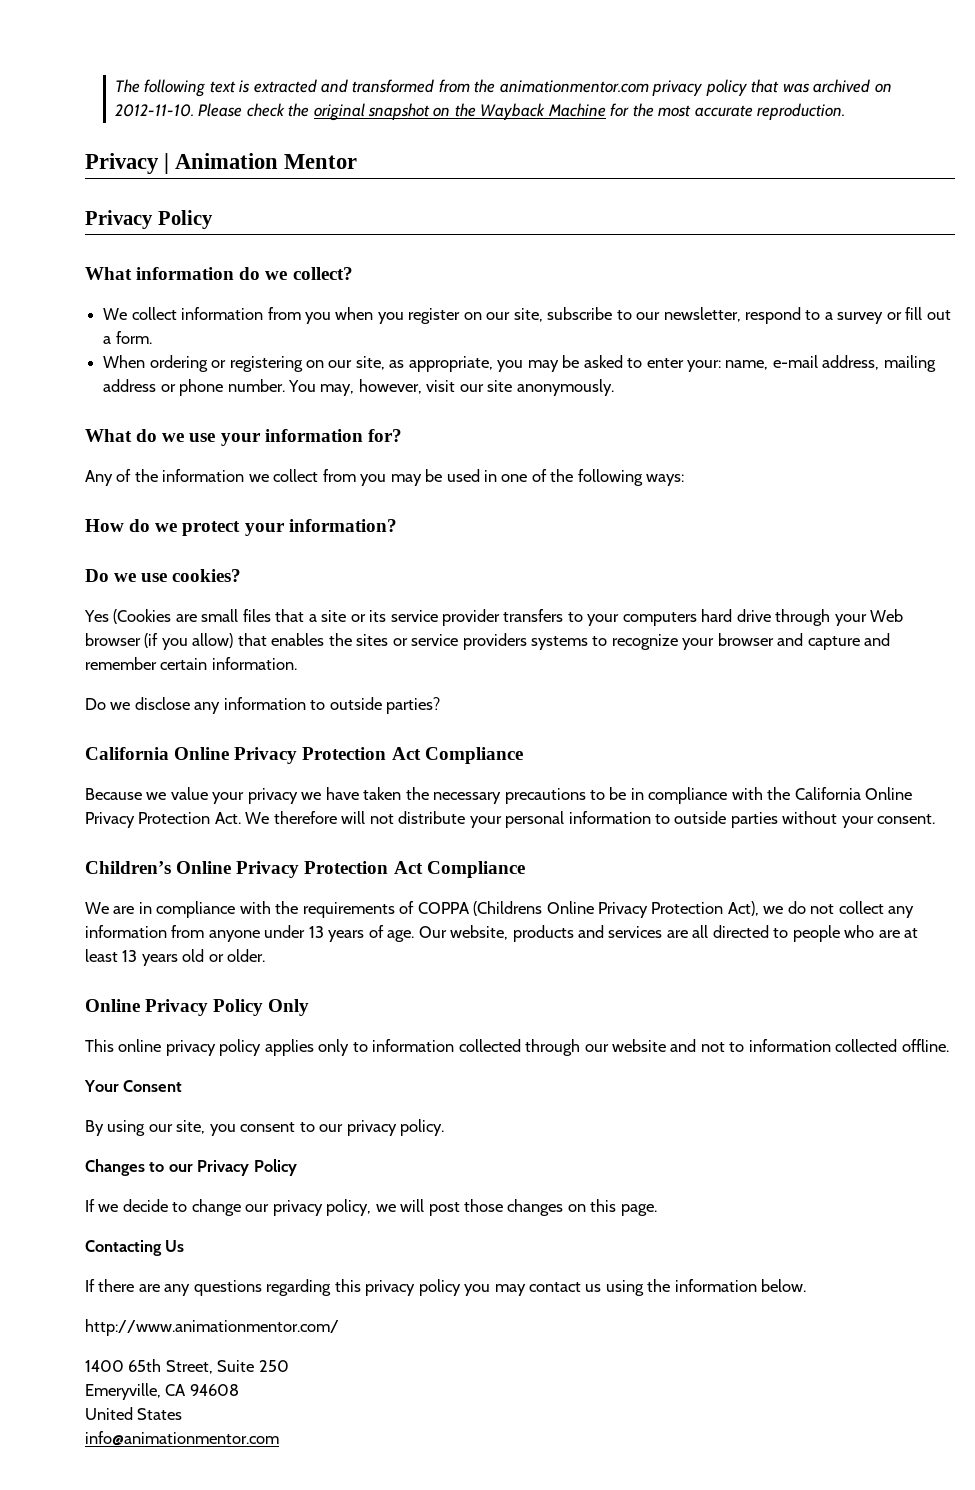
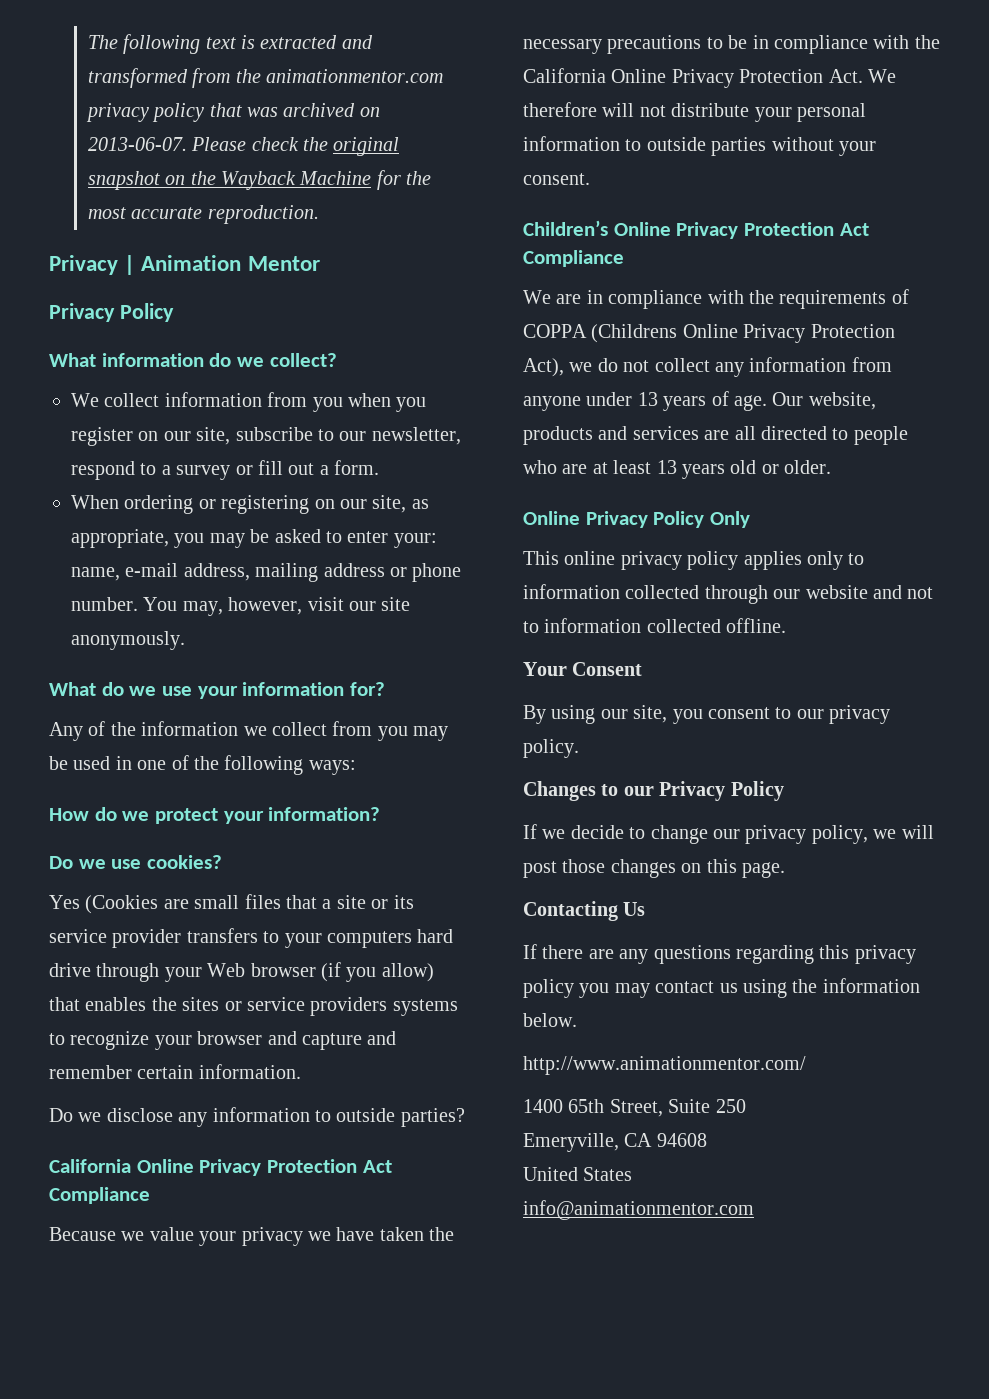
[114,104,194,117] 2012-11-10. -> [87,137,187,151] 2013-06-07.

